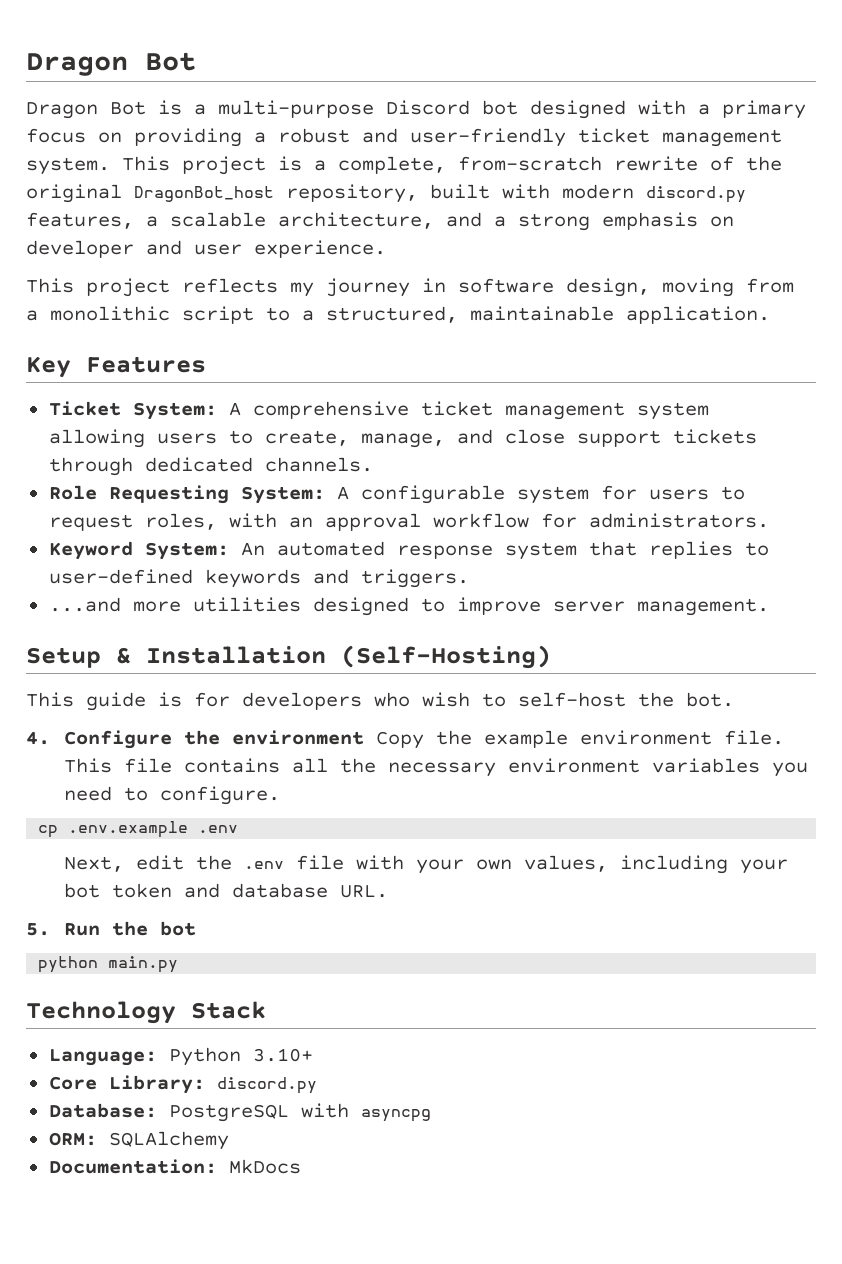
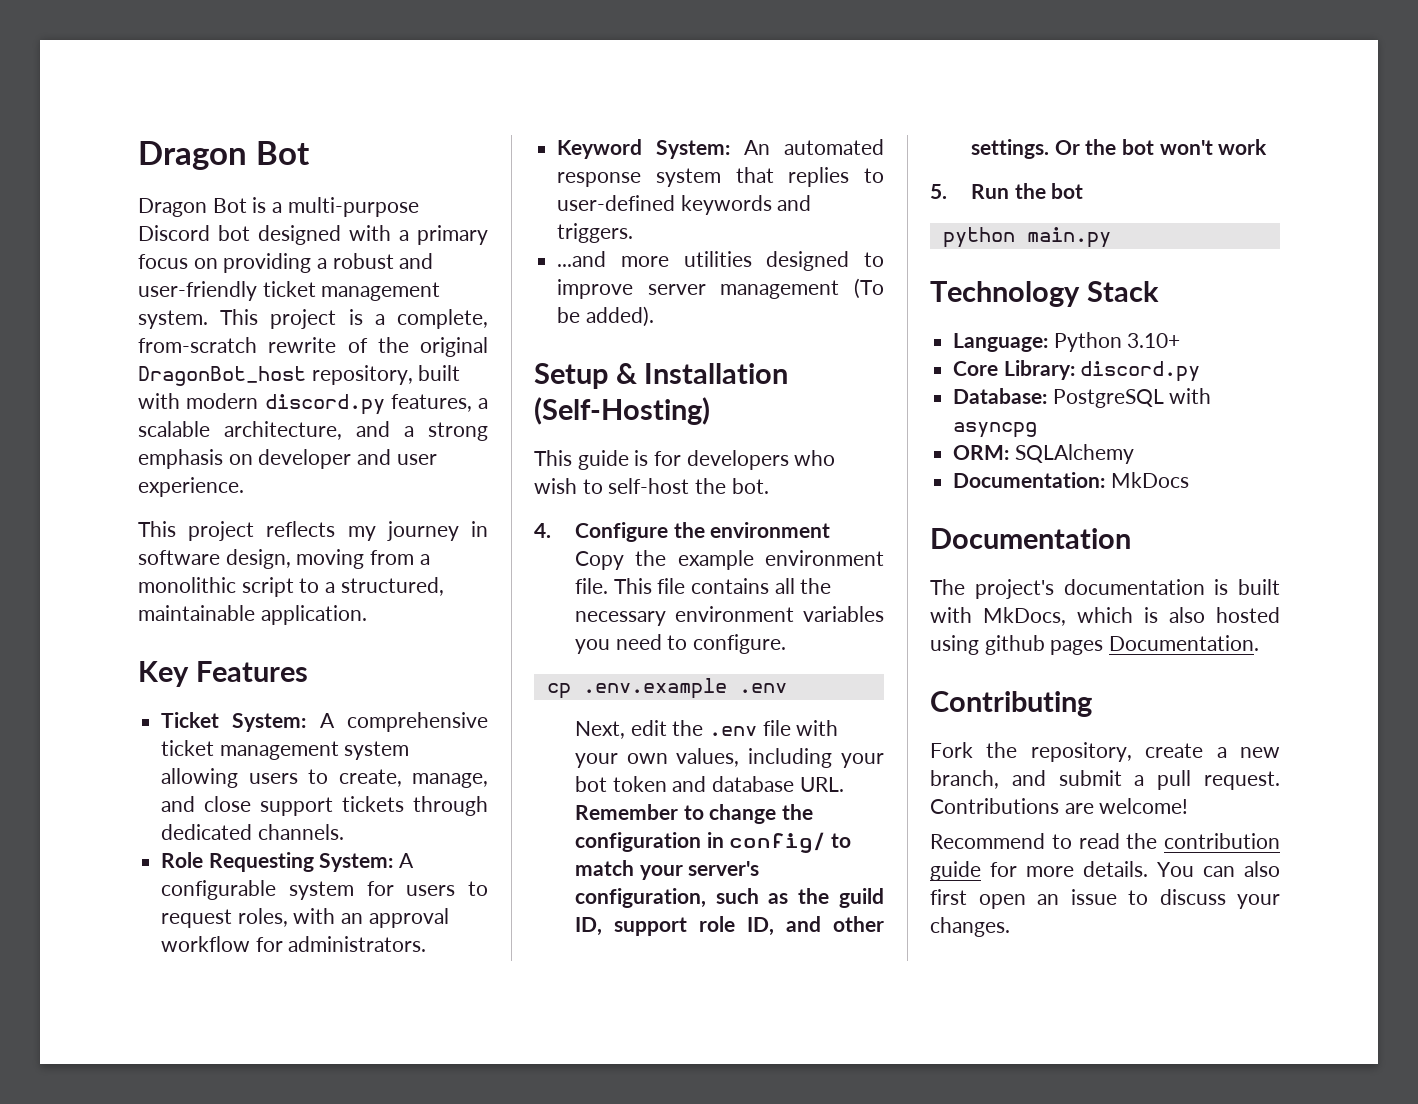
[636,598,769,616] management. -> [720,278,884,299] [557,306,654,327] management (To be added).
(388, 891) none -> [574,804,813,824] [574,832,851,853] [574,860,760,880] [574,888,884,908] [574,916,884,936] [970,139,1268,159] Remember to change the configuration in config/ to match your server's configuration, such as the guild ID, support role ID, and other settings. Or the bot won't work
(301, 1166) none -> [930,528,1131,549] [930,579,1280,599] [930,607,1280,626] [930,635,1260,655] [930,691,1092,717] [930,742,1280,762] [930,770,1280,790] [930,798,1189,814] [930,833,1280,849] [930,861,1280,881] [930,889,1280,909] [930,917,1010,937] // Documentation // The project's documentation is built with MkDocs, which is also hosted using github pages Documentation. // Contributing // Fork the repository, create a new branch, and submit a pull request. Contributions are welcome! // Recommend to read the contribution guide for more details. You can also first open an issue to discuss your changes.

